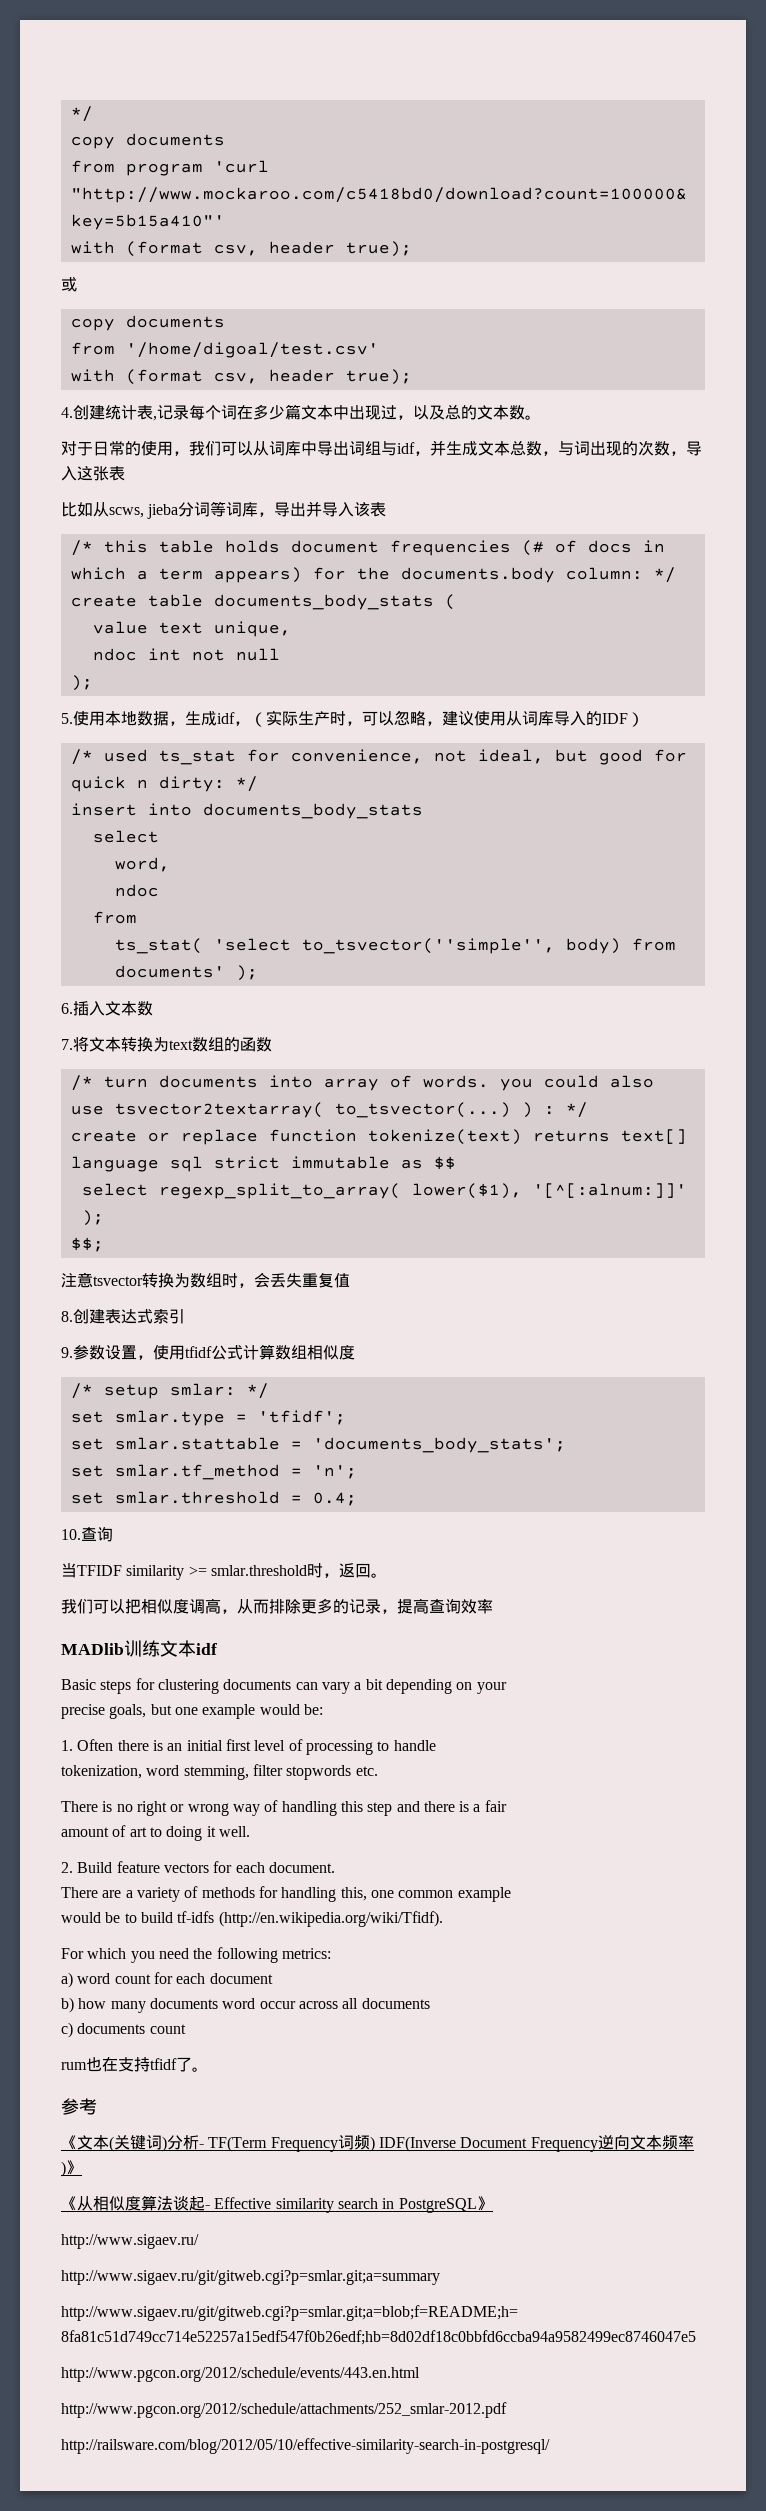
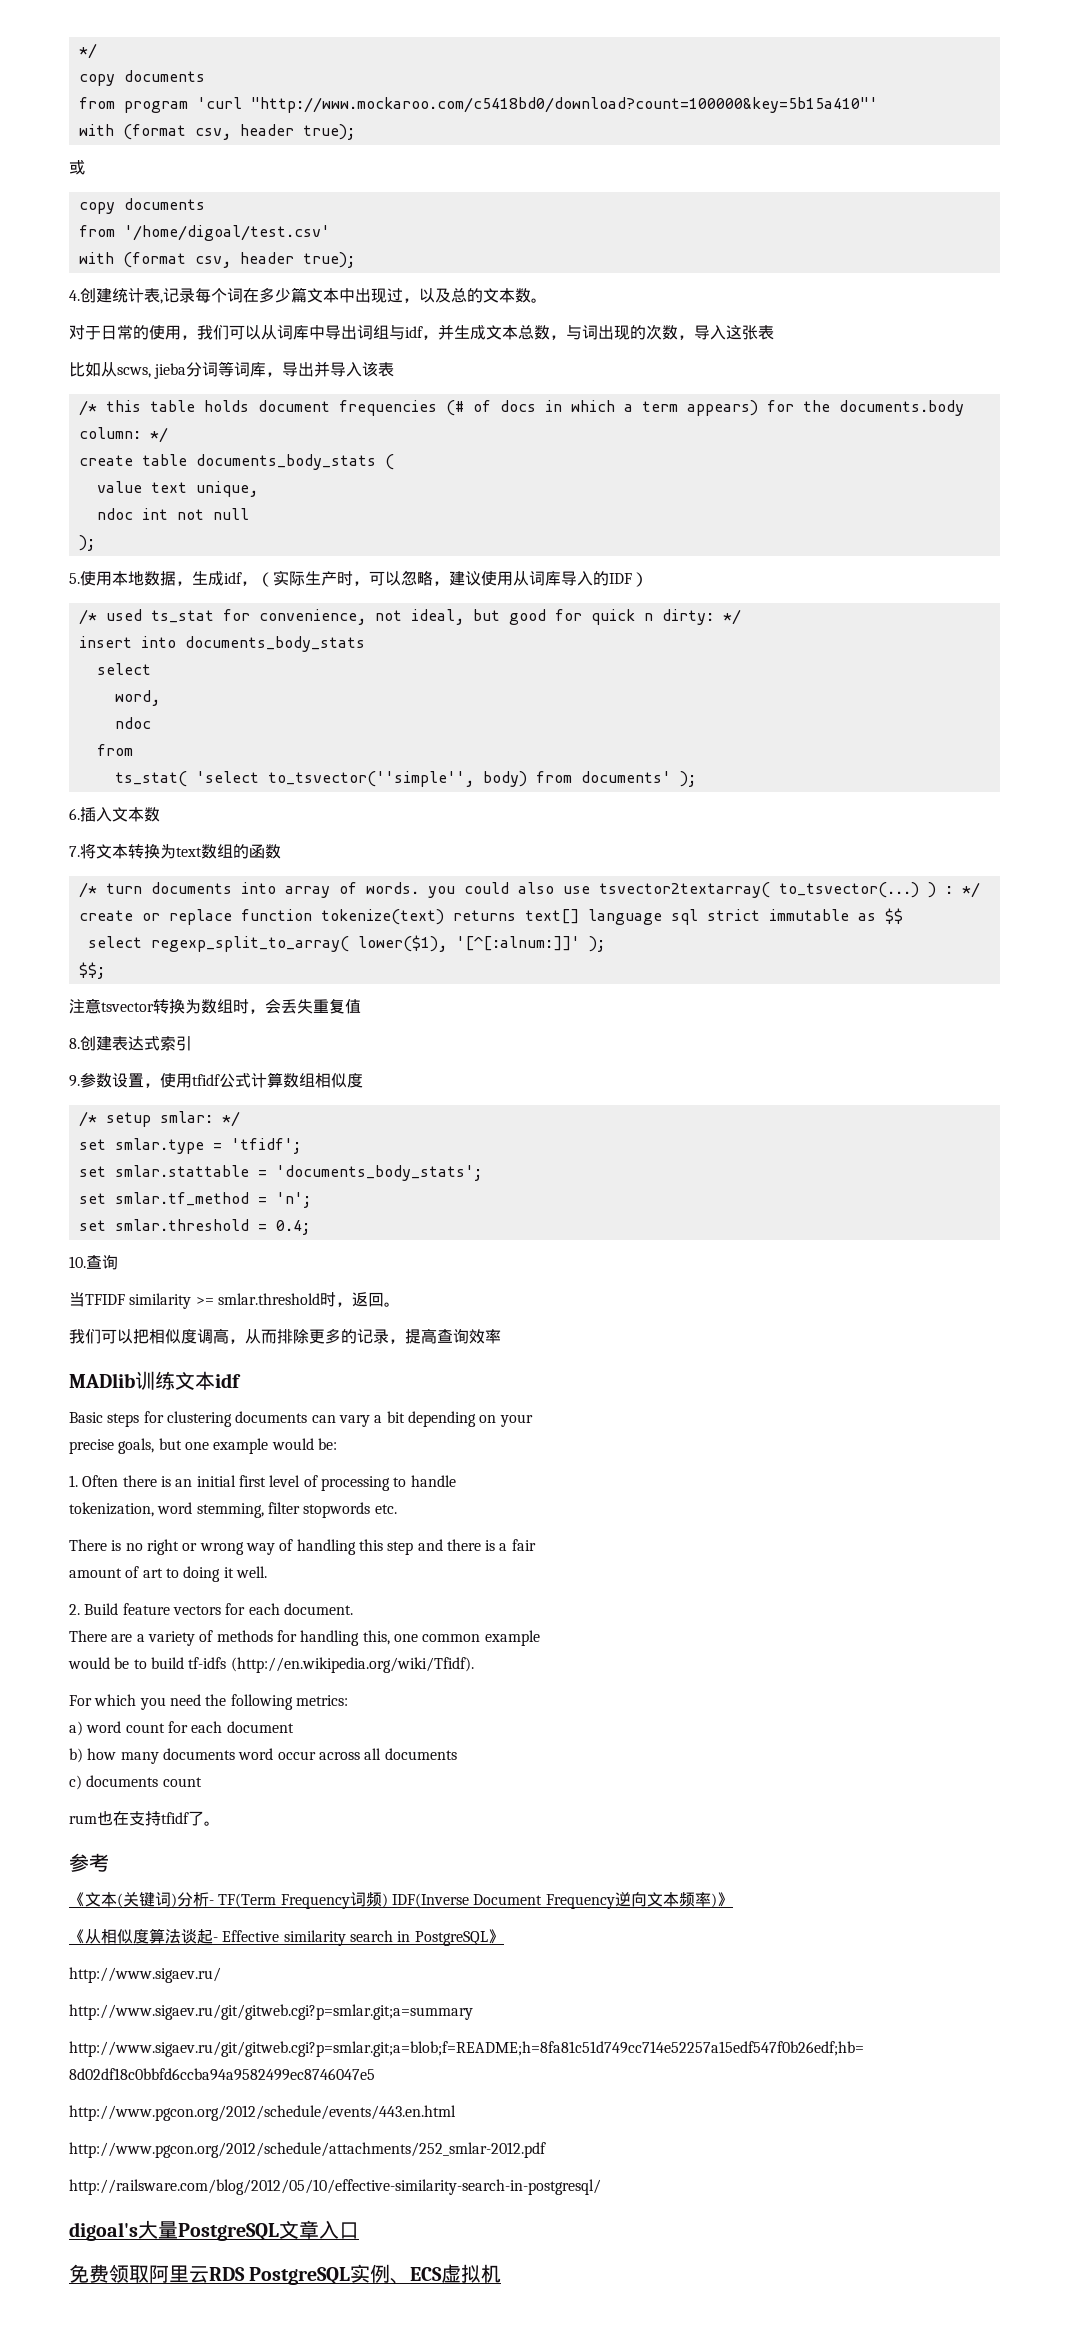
(550, 2446) none -> [69,2220,359,2241] [69,2264,502,2285] // digoal's大量PostgreSQL文章入口 // 免费领取阿里云RDS PostgreSQL实例、ECS虚拟机

